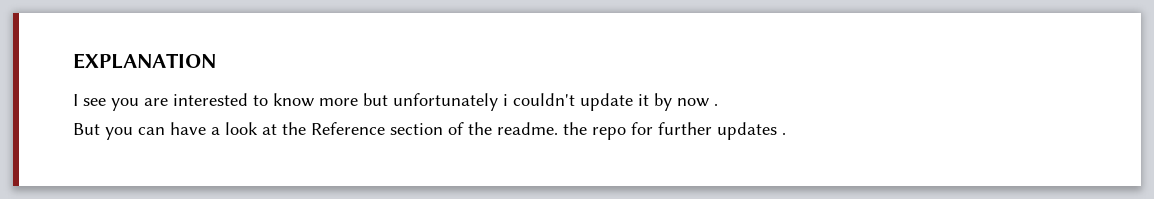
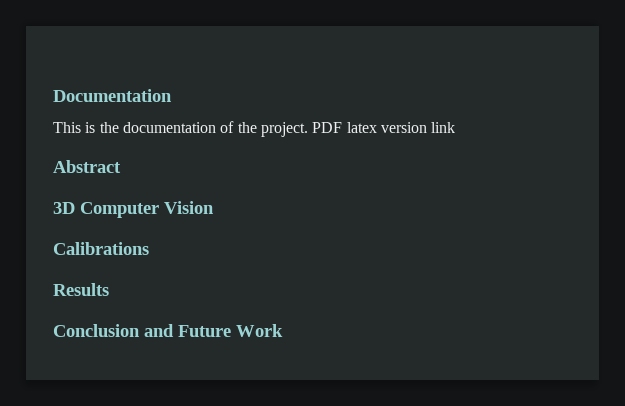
[73,53,216,69] [73,93,718,111] [73,122,786,140] EXPLANATION // I see you are interested to know more but unfortunately i couldn't update it by now . // But you can have a look at the Reference section of the readme. the repo for further updates . -> [53,89,172,102] [53,121,456,137] [53,160,121,173] [53,201,214,218] [53,242,149,255] [53,283,109,296] [53,324,283,337] Documentation // This is the documentation of the project. PDF latex version link // Abstract // 3D Computer Vision // Calibrations // Results // Conclusion and Future Work

